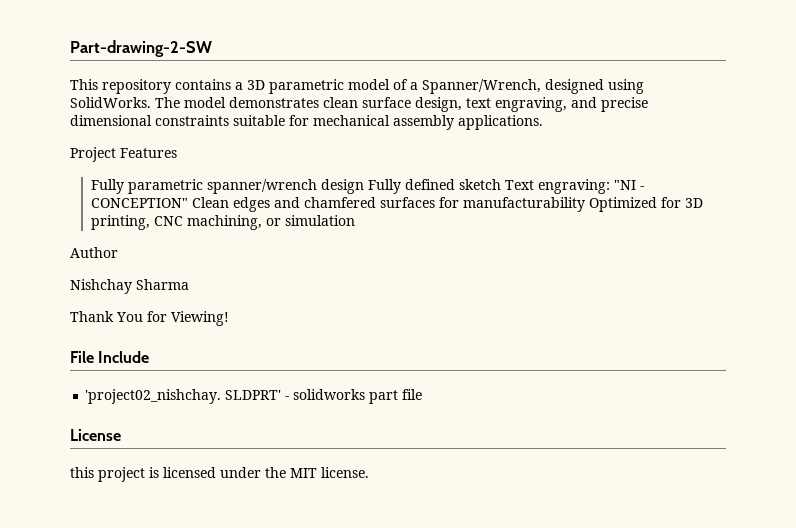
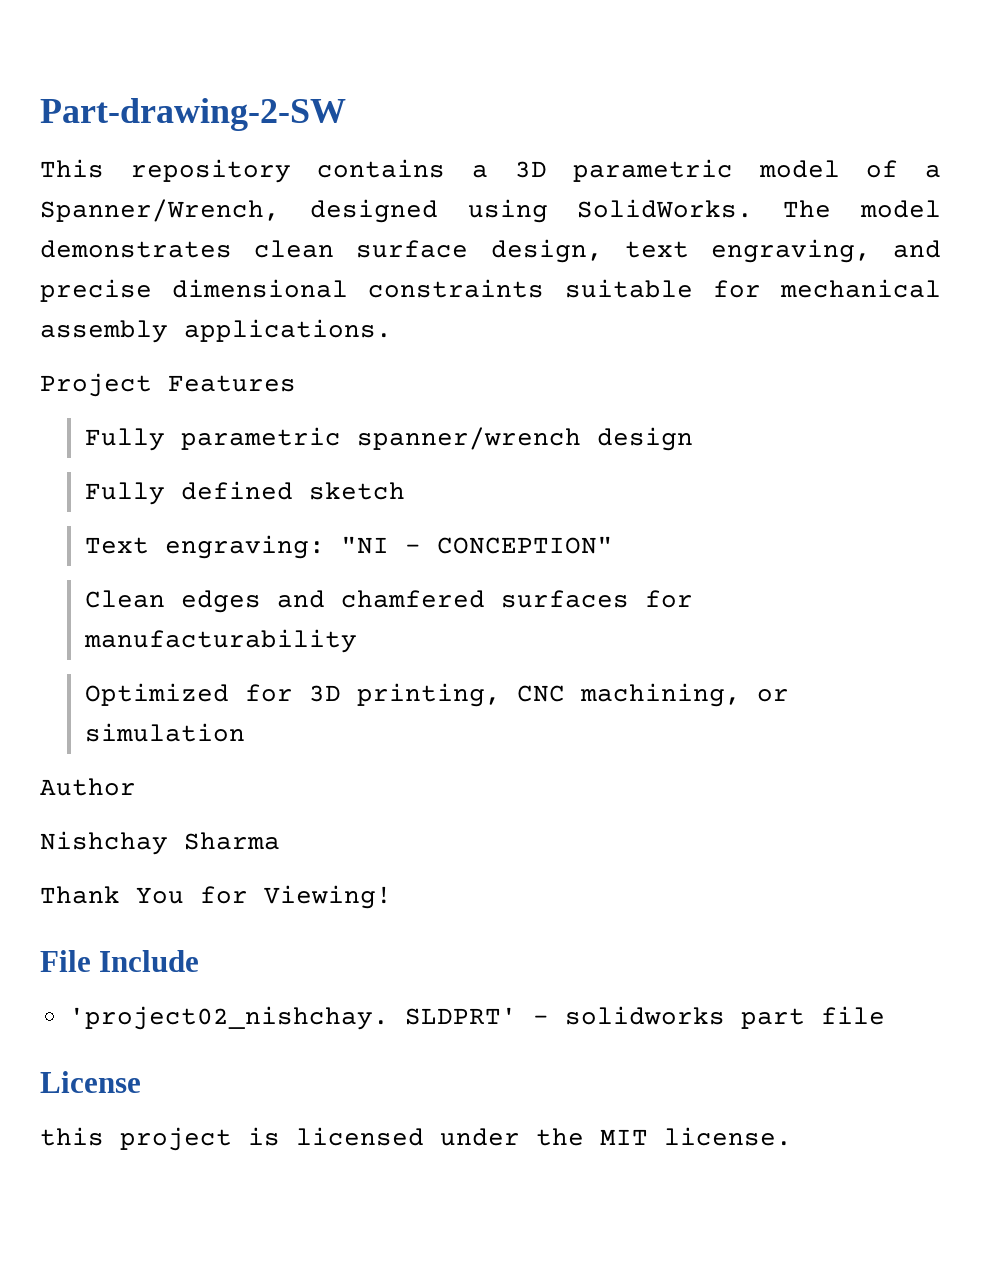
(365, 186) none -> (694, 439) //
(502, 184) none -> (406, 491) //
(189, 203) none -> (614, 545) //
(586, 204) none -> (358, 641) //

